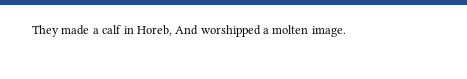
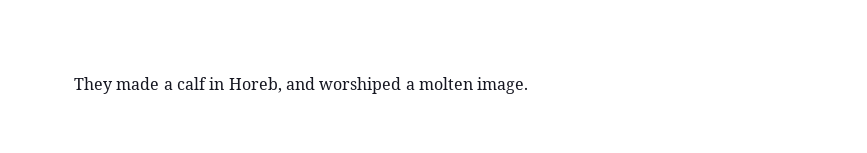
[175,25,261,37] And worshipped -> [285,77,402,94] and worshiped

